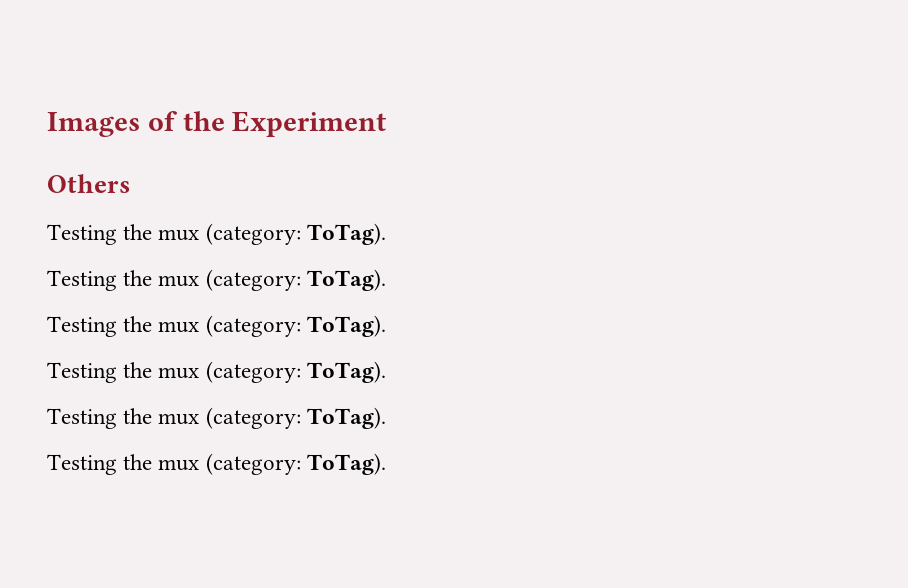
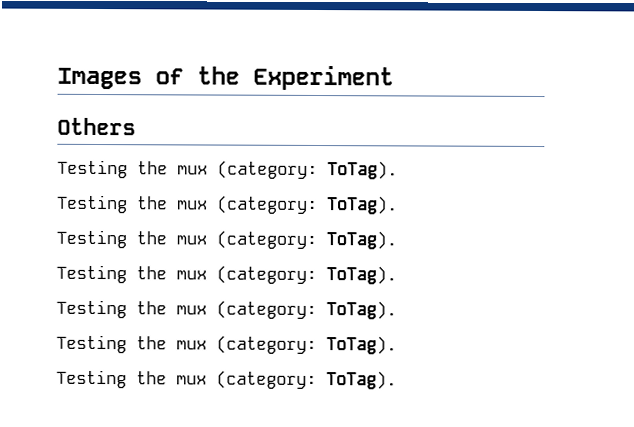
(386, 464) none -> [56,369,397,390] // Testing the mux (category: ToTag).

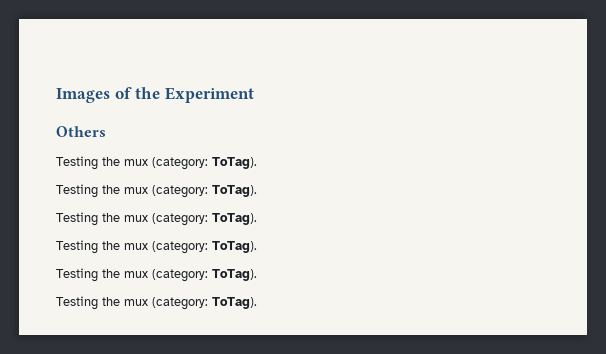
[56,369,397,390] // Testing the mux (category: ToTag). -> (257, 303) none

